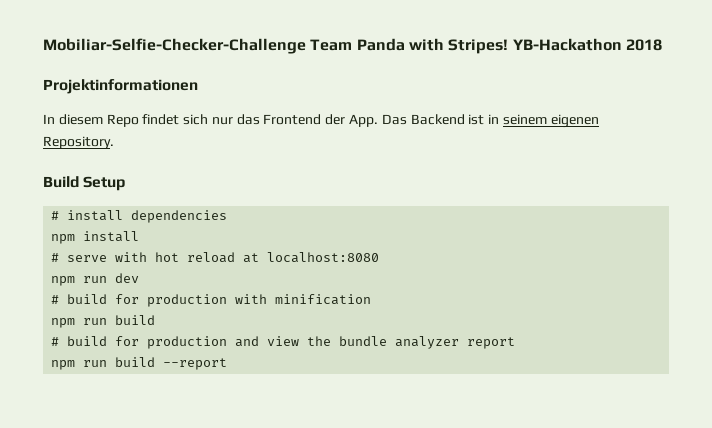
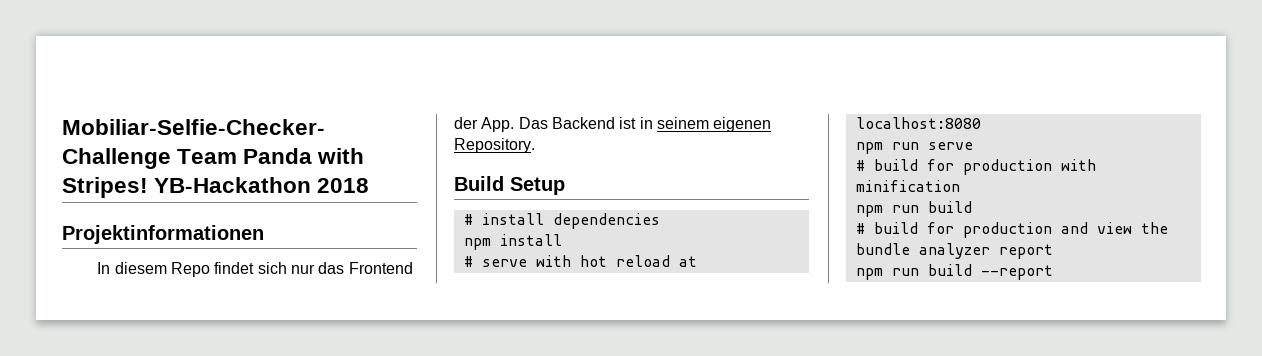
[115,273,140,283] dev -> [927,142,973,150] serve

